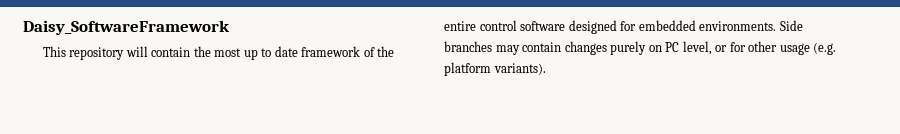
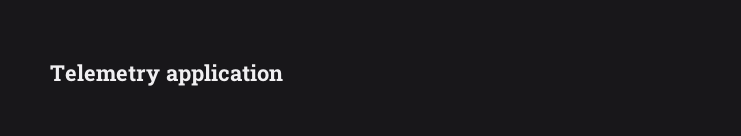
[23,20,230,35] [42,46,395,60] [444,20,803,34] [444,41,837,55] [444,62,546,76] Daisy_SoftwareFramework // This repository will contain the most up to date framework of the entire control software designed for embedded environments. Side branches may contain changes purely on PC level, or for other usage (e.g. platform variants). -> [50,64,283,86] Telemetry application

